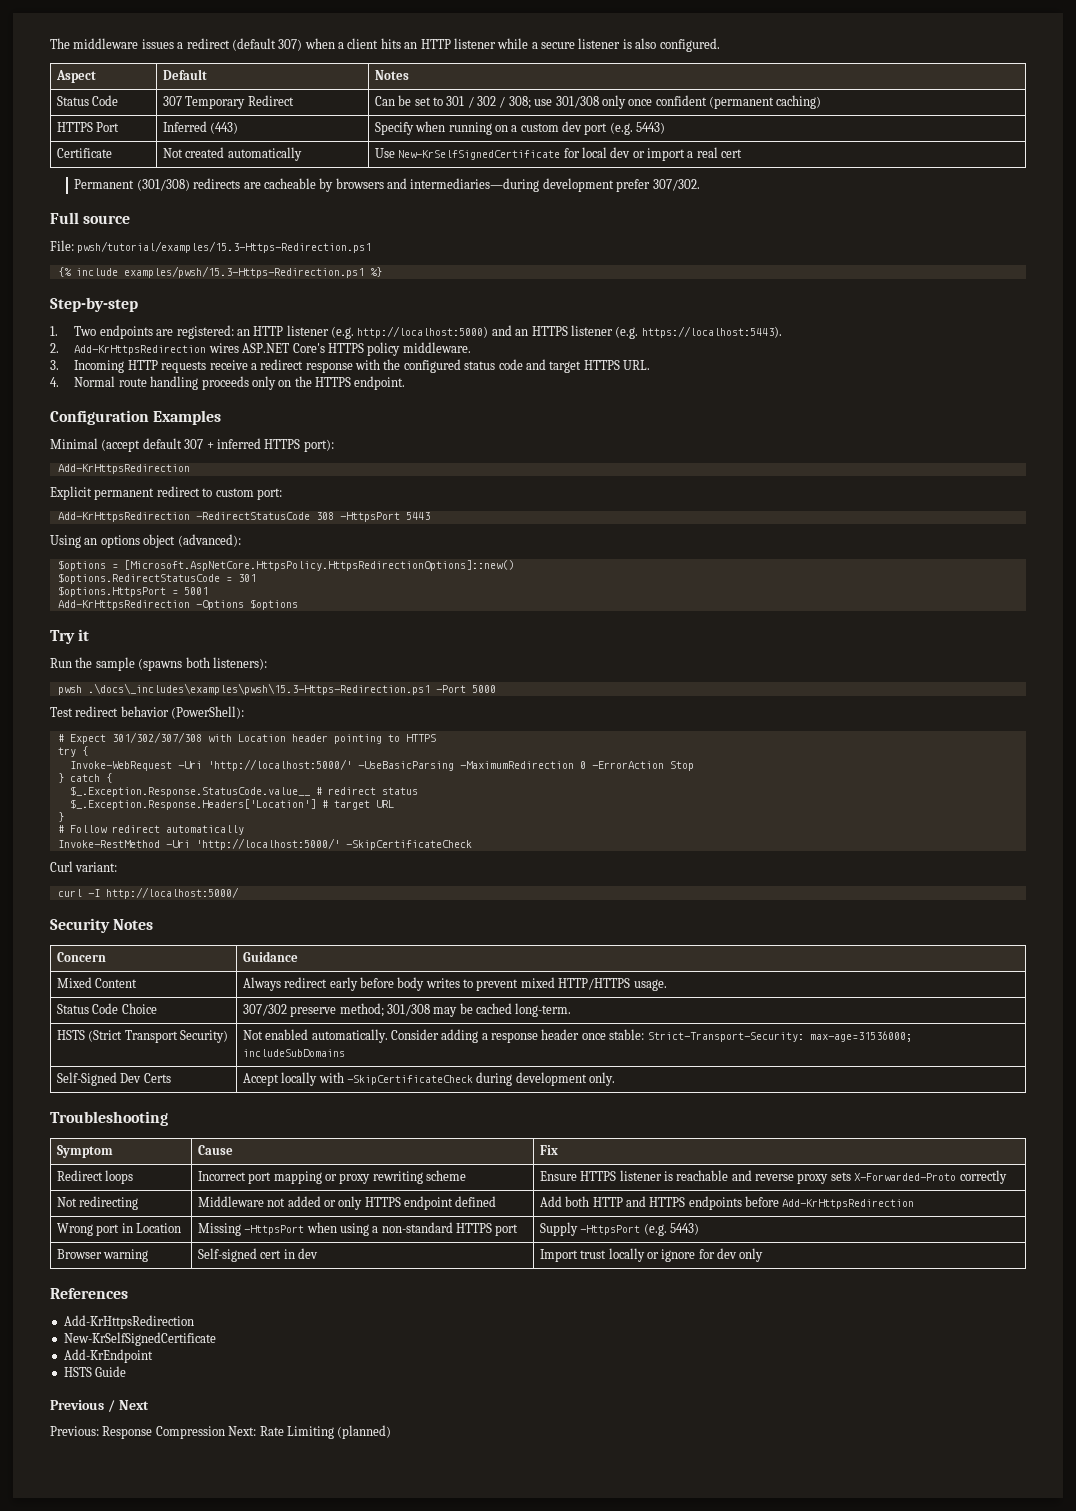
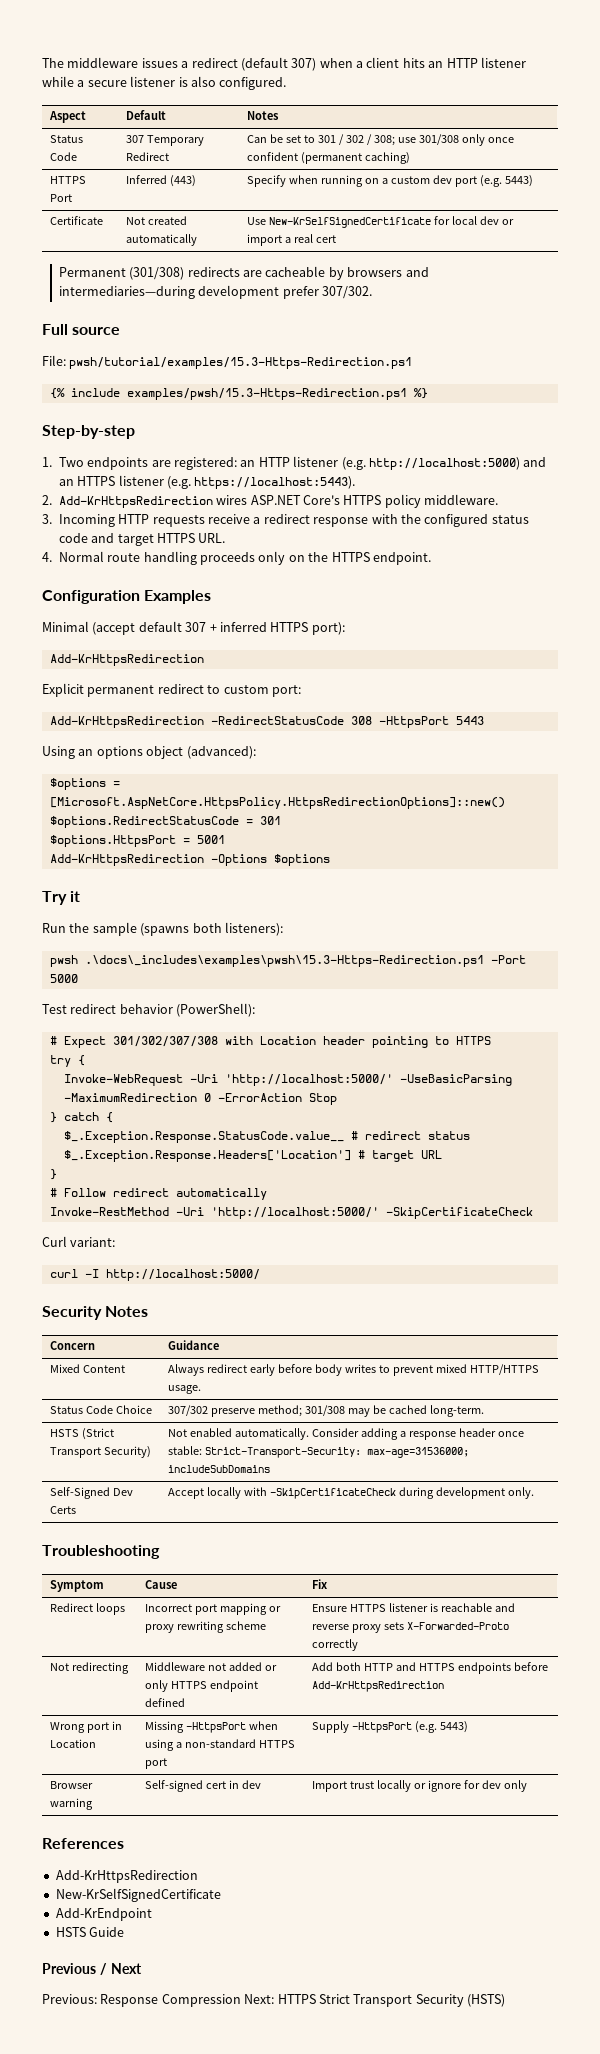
[259,1425,392,1439] Rate Limiting (planned) -> [277,1994,505,2007] HTTPS Strict Transport Security (HSTS)

